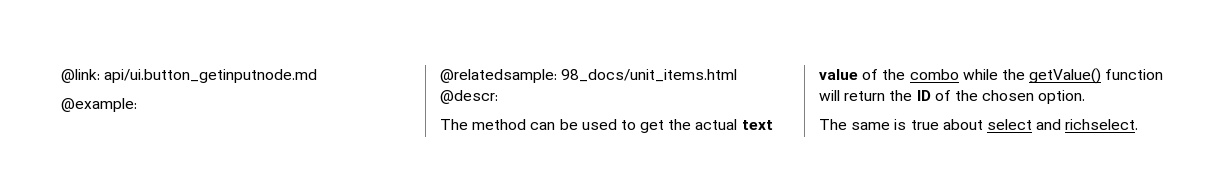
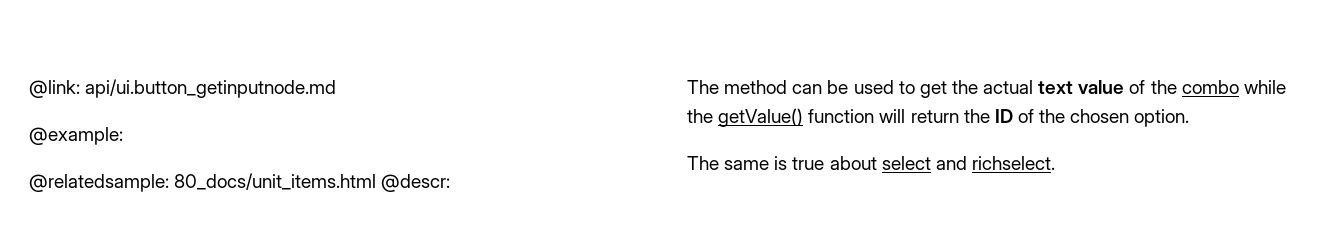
[561,69,738,82] 98_docs/unit_items.html -> [174,173,377,190] 80_docs/unit_items.html

